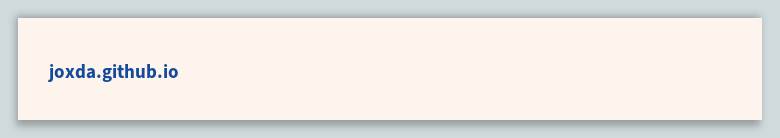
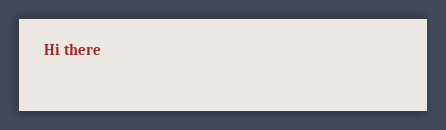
[48,64,179,82] joxda.github.io -> [44,43,102,55] Hi there

